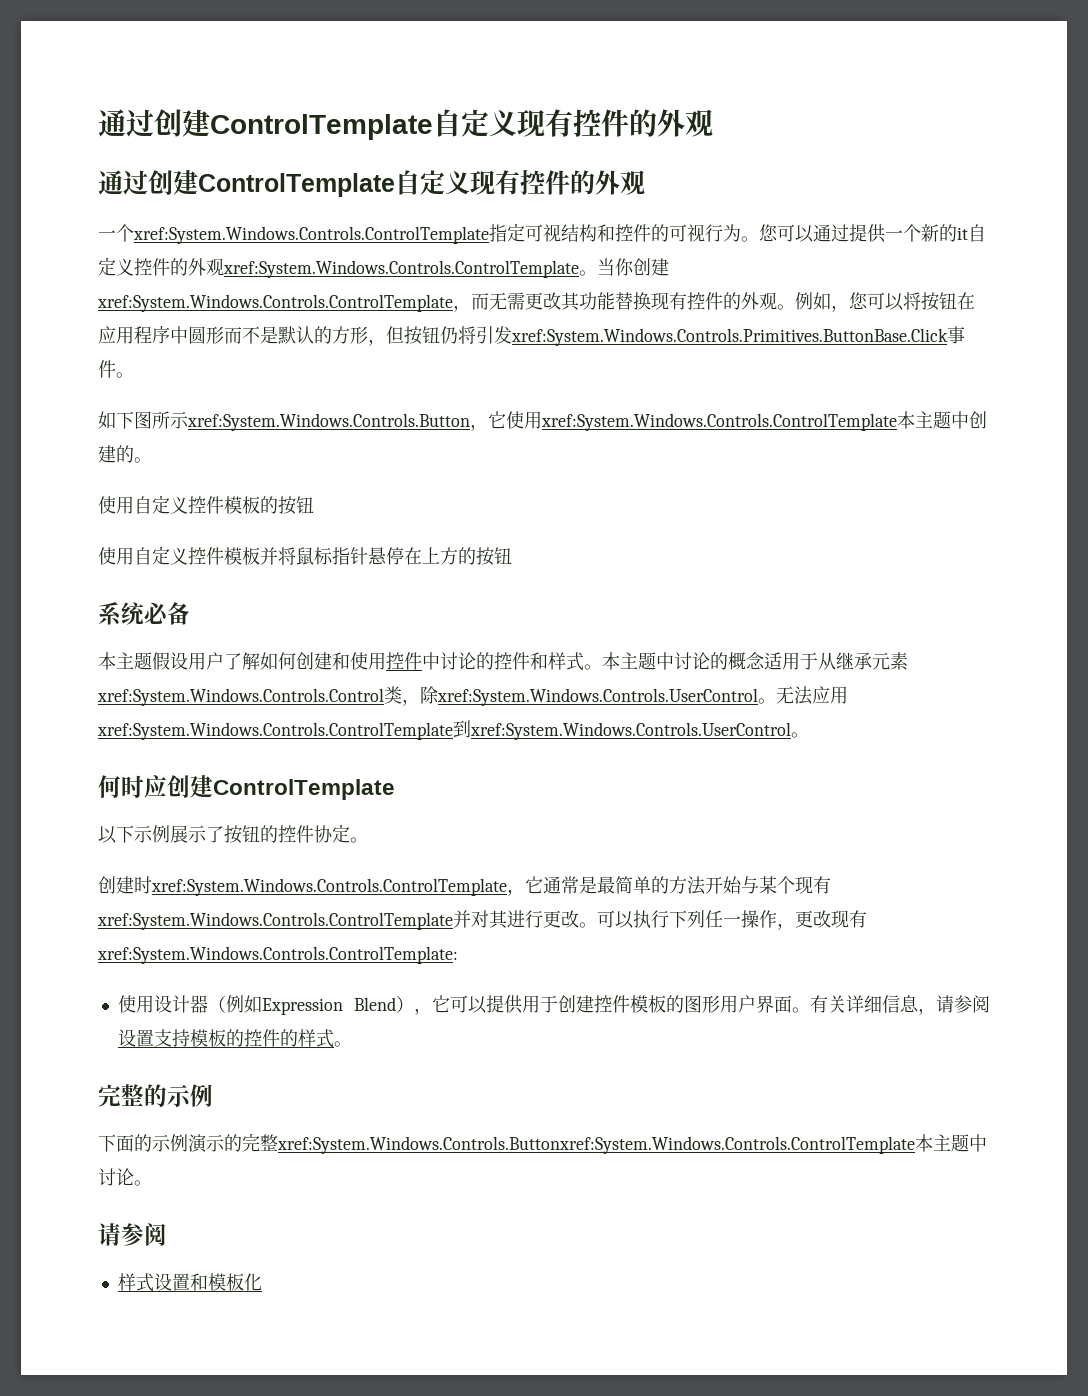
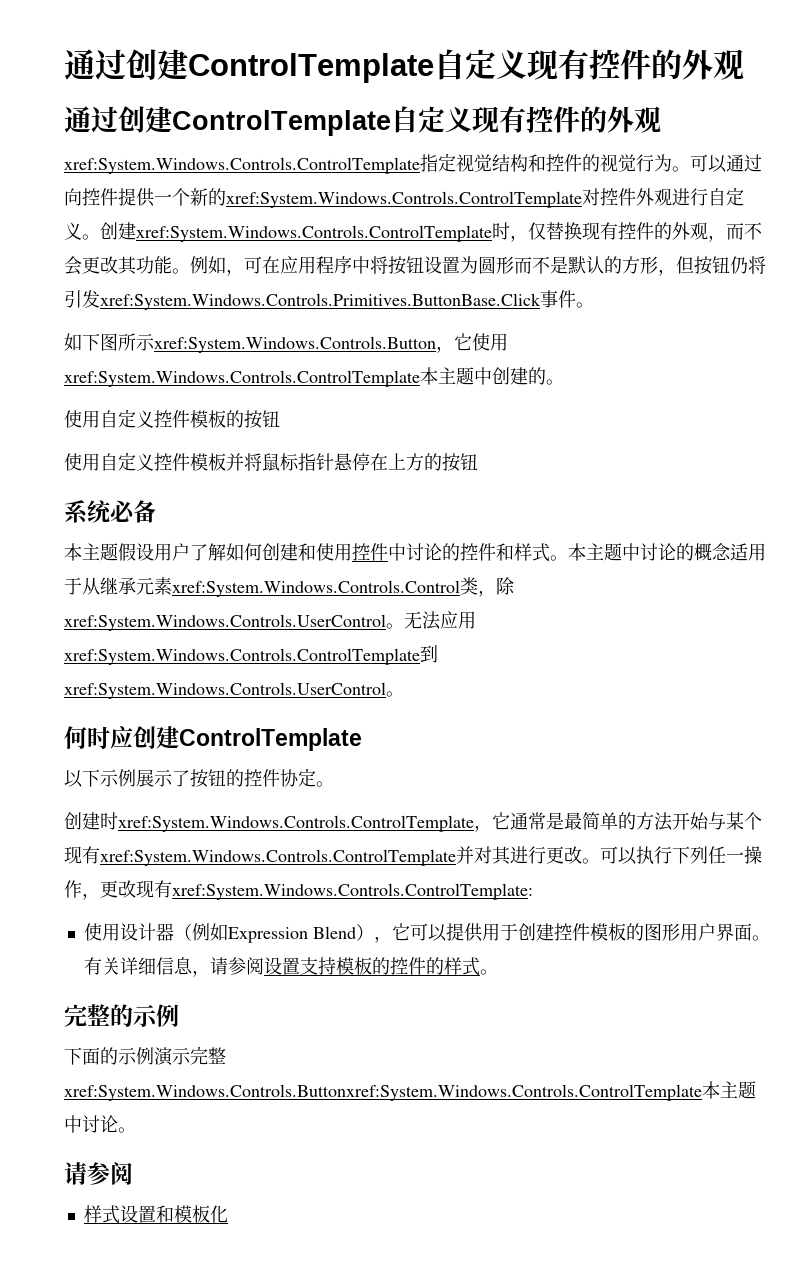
[98,224,134,242] 一个 -> (661, 119) none
[525,224,561,242] 可视 -> [456,154,492,172] 视觉
[669,224,778,242] 可视行为。您 -> [600,154,690,172] 视觉行为。
(849, 233) none -> [64,188,118,206] 向控件
[957,224,986,242] [98,257,669,278] [97,292,615,312] it自定义控件的外观xref:System.Windows.Controls.ControlTemplate。当你创建xref:System.Windows.Controls.ControlTemplate，而无需更改其功能 -> [226,187,744,208] [64,222,546,242] xref:System.Windows.Controls.ControlTemplate对控件外观进行自定义。创建xref:System.Windows.Controls.ControlTemplate时，仅
[777,292,975,312] [98,326,188,344] 。例如，您可以将按钮在应用程序中 -> [708,222,762,242] [64,256,478,276] ，而不会更改其功能。例如，可在应用程序中将按钮设置为
[224,1134,242,1152] 的 -> (191, 1056) none

